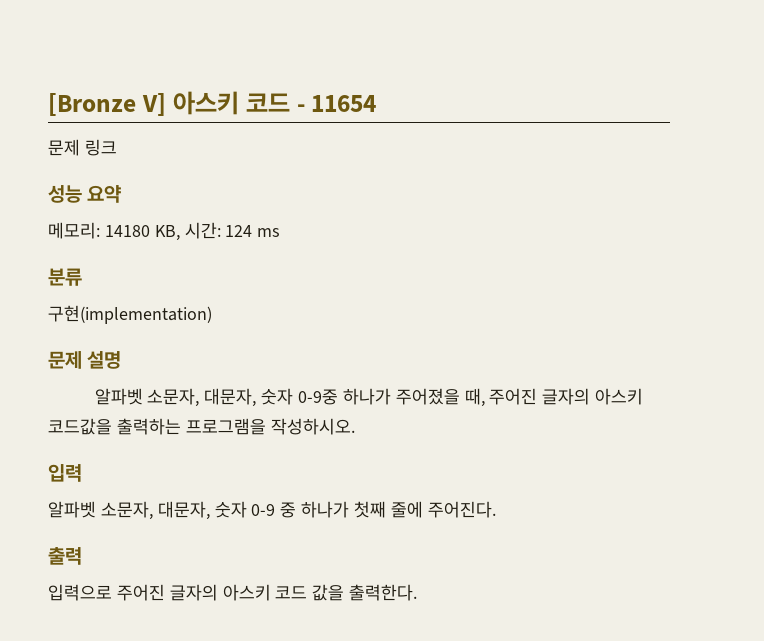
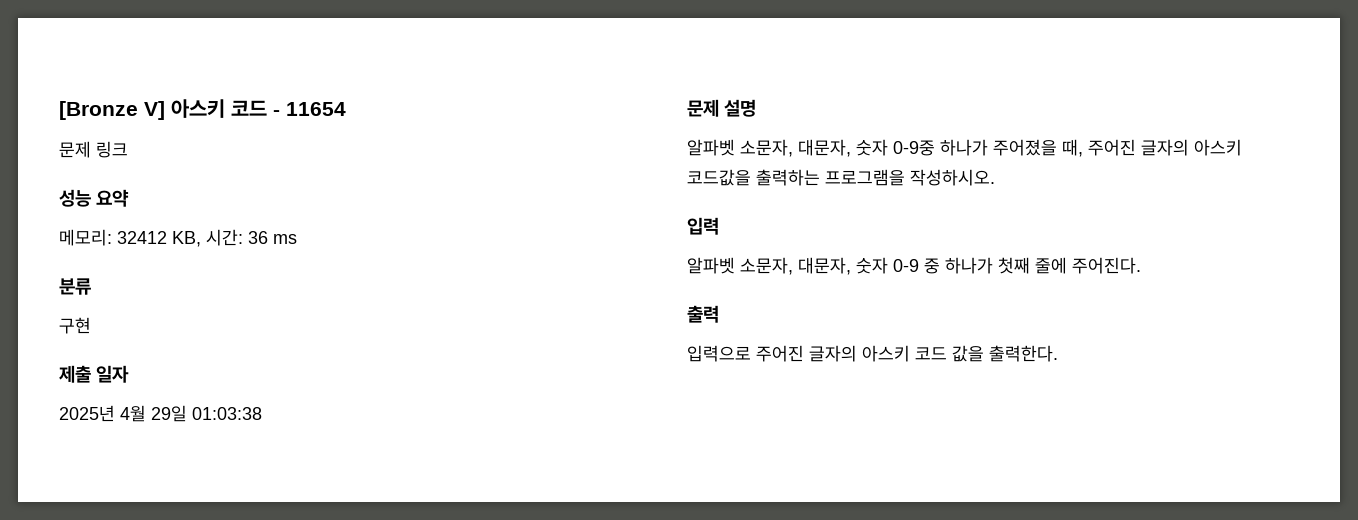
[104,225,150,237] 14180 -> [117,231,167,244] 32412
[225,225,253,237] 124 -> [248,231,268,244] 36
[48,305,212,324] 구현(implementation) -> [59,317,91,334] [59,365,130,383] [59,405,262,422] 구현 // 제출 일자 // 2025년 4월 29일 01:03:38

